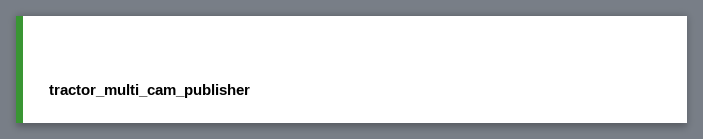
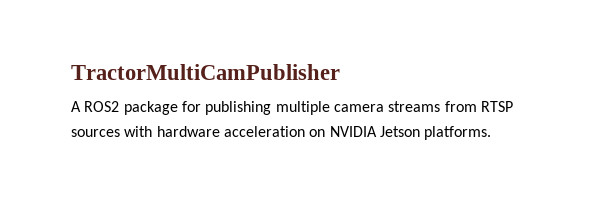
[49,84,250,98] tractor_multi_cam_publisher -> [71,64,340,80] [71,101,513,115] [71,126,492,140] TractorMultiCamPublisher // A ROS2 package for publishing multiple camera streams from RTSP sources with hardware acceleration on NVIDIA Jetson platforms.

